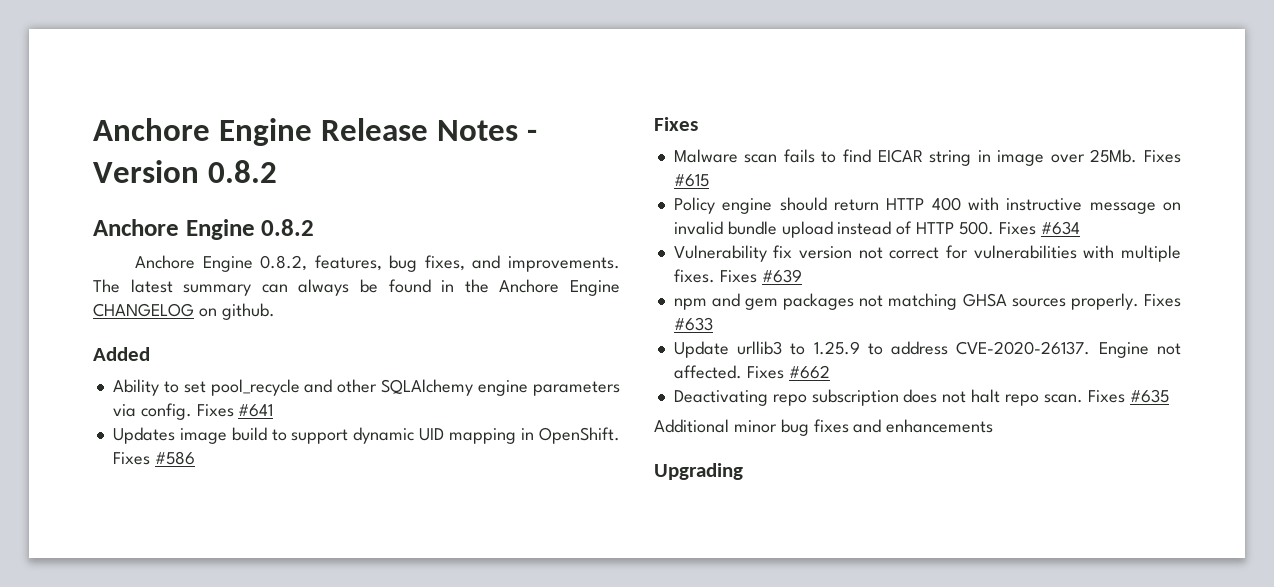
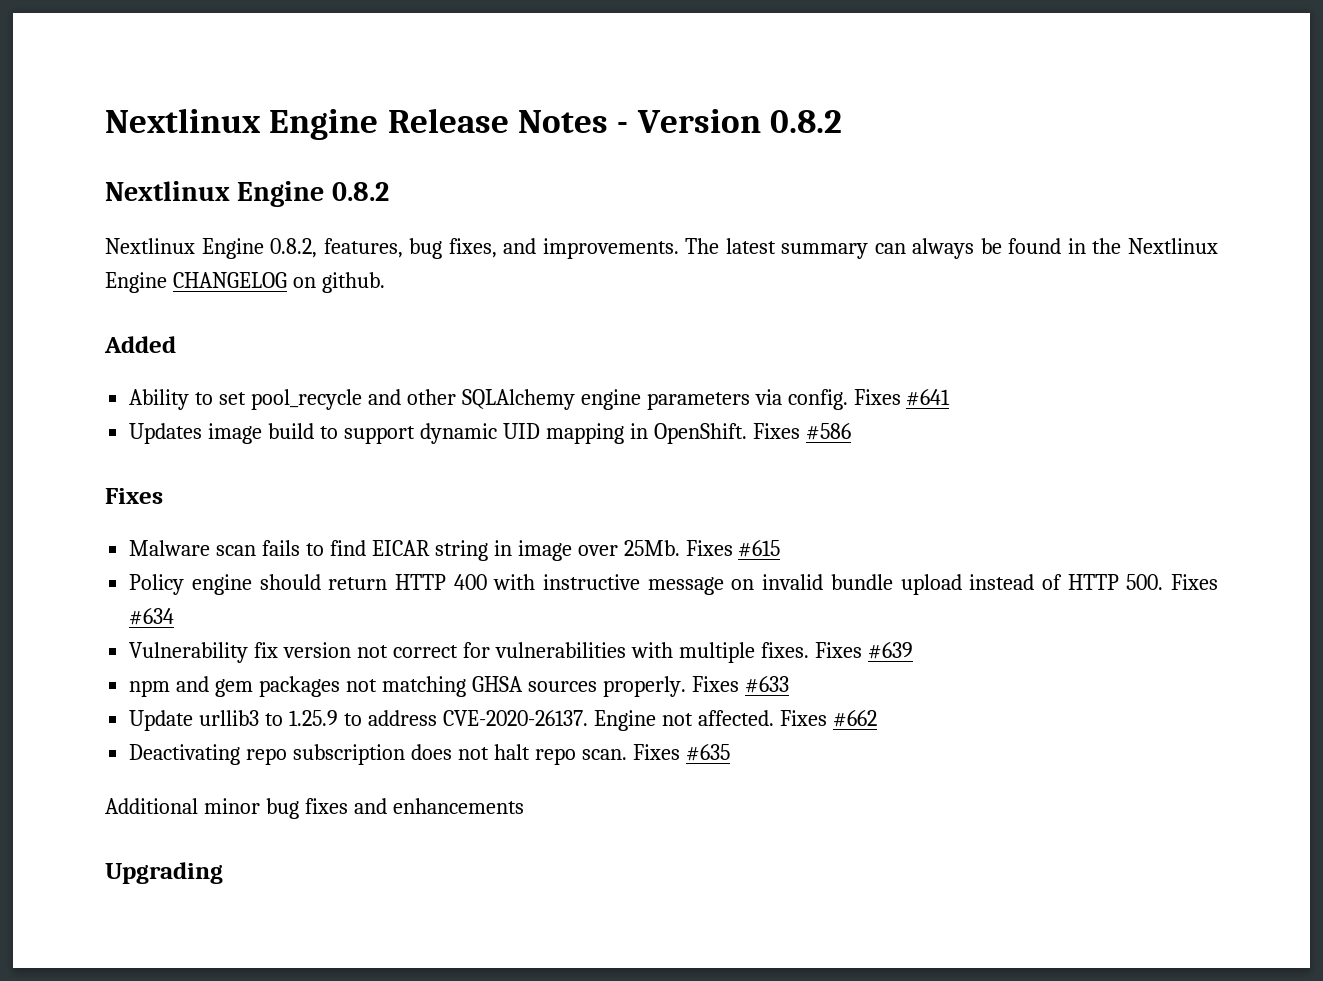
[93,118,210,141] Anchore -> [105,108,261,133] Nextlinux
[93,219,179,236] Anchore -> [105,181,230,201] Nextlinux
[135,255,196,269] Anchore -> [105,238,195,254] Nextlinux
[499,279,560,293] Anchore -> [1127,238,1218,254] Nextlinux

